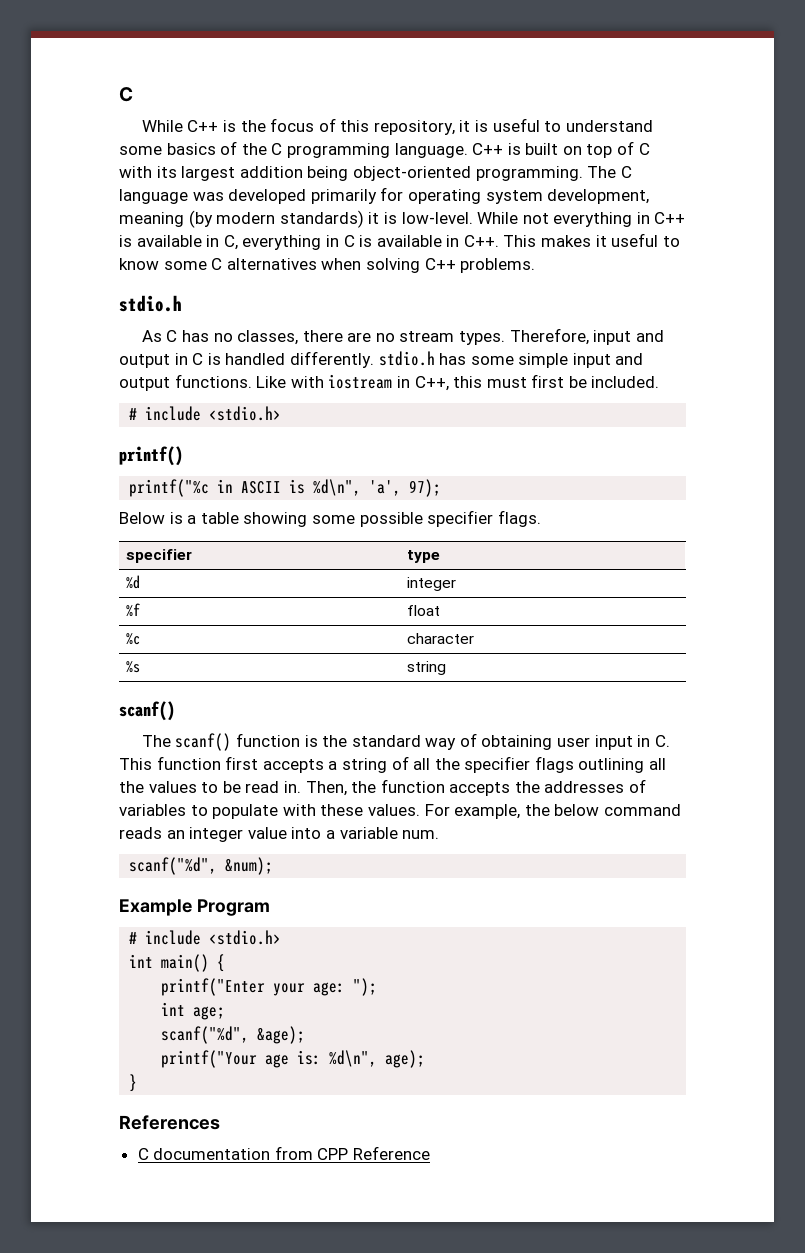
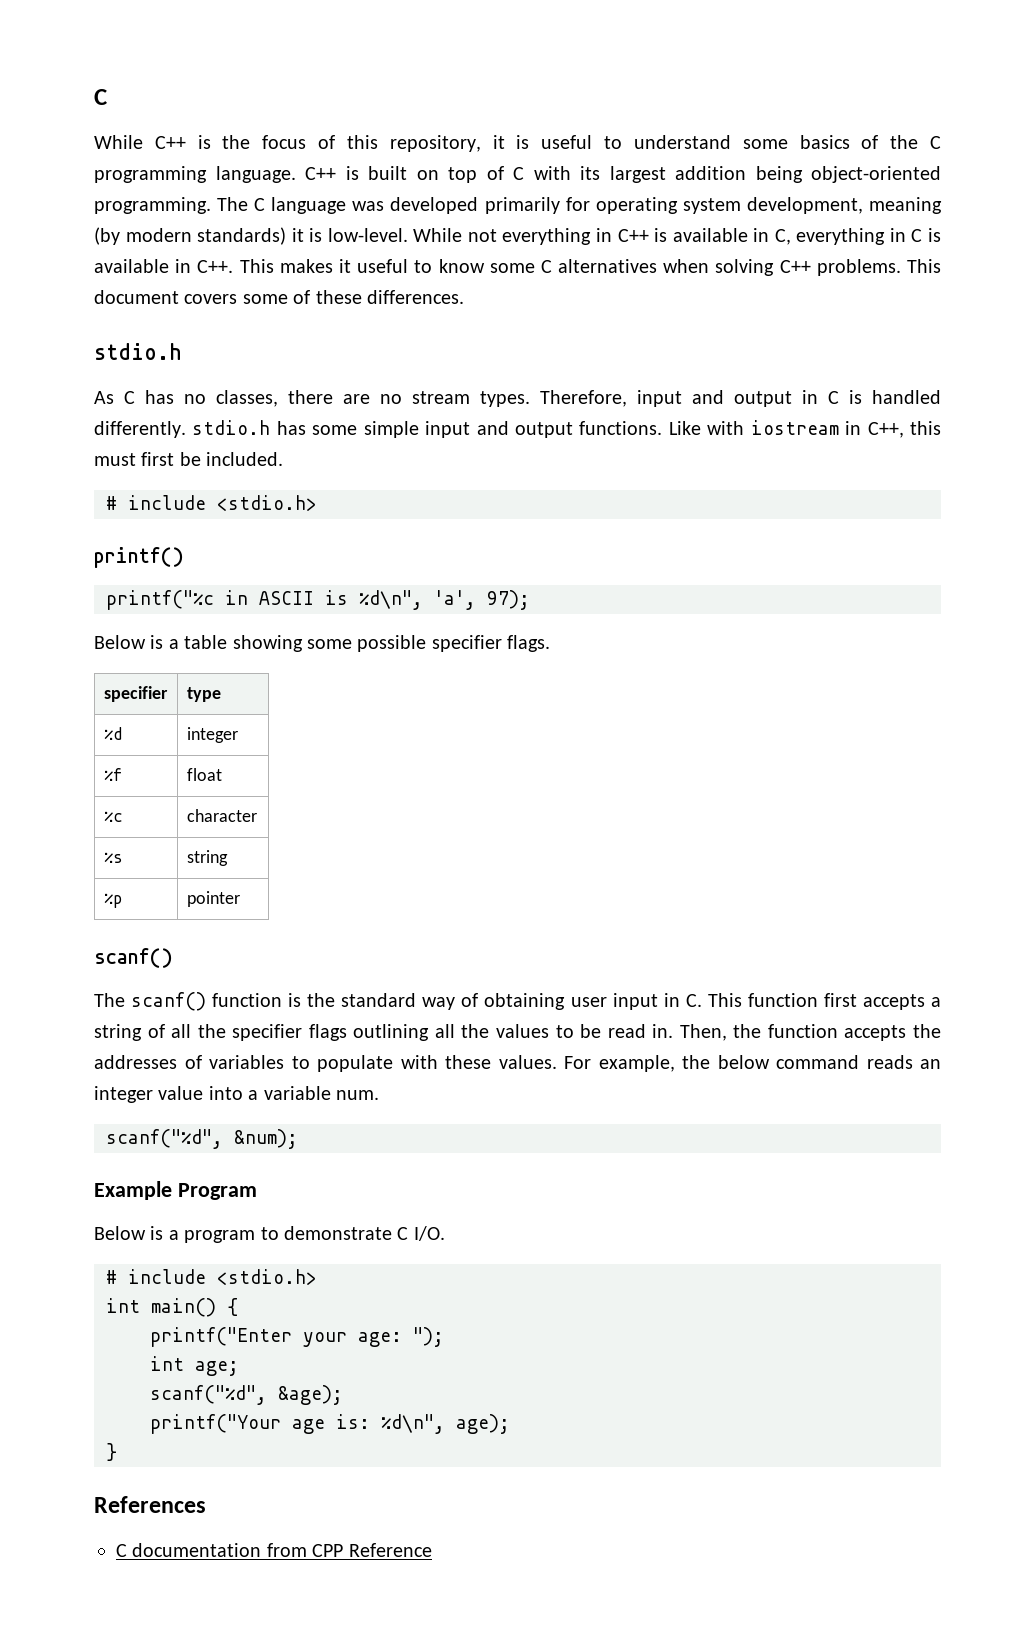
(536, 265) none -> [907,259,941,273] [94,290,464,304] This document covers some of these differences.
(447, 668) none -> [103,893,123,908] [186,891,240,907] // %p | pointer
(270, 907) none -> [94,1226,445,1243] // Below is a program to demonstrate C I/O.

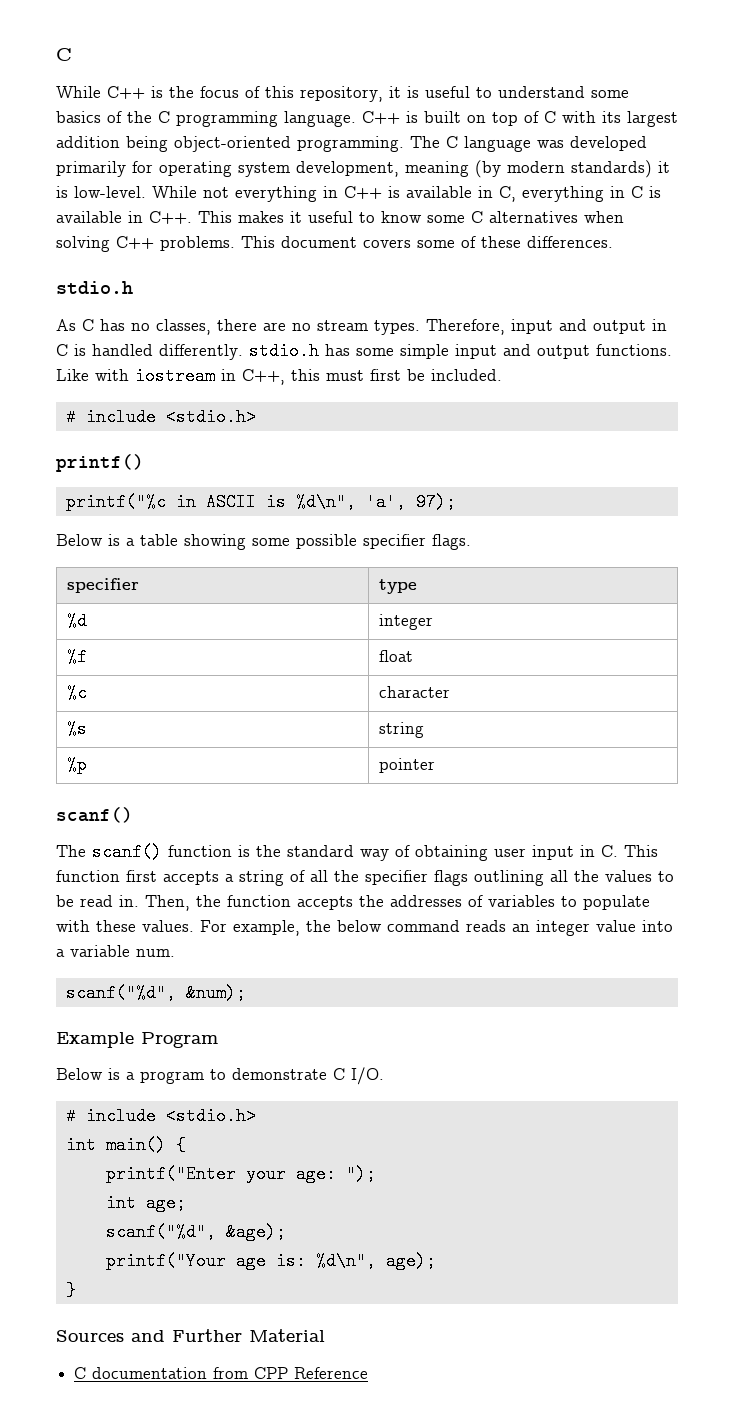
[94,1496,206,1513] References -> [56,1329,325,1342] Sources and Further Material

